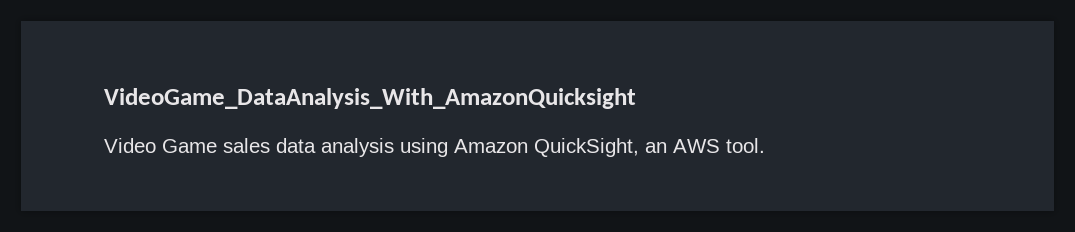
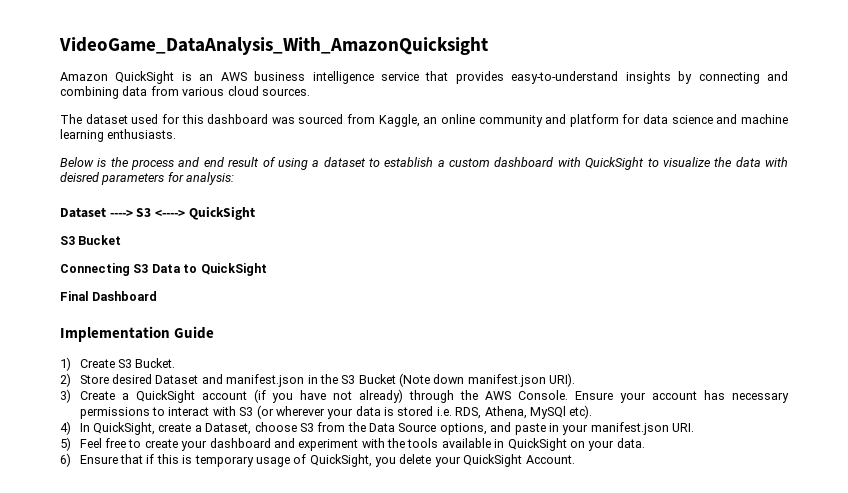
[104,138,765,157] Video Game sales data analysis using Amazon QuickSight, an AWS tool. -> [60,71,789,84] [60,86,310,99] [60,114,789,127] [60,129,177,142] [60,157,789,170] [60,172,235,185] [60,206,255,220] [60,235,122,245] [60,263,267,276] [60,291,158,301] [60,326,215,342] [60,357,176,371] [60,373,576,387] [60,389,789,403] [79,405,593,419] [60,421,695,435] [60,437,645,451] [60,453,575,467] Amazon QuickSight is an AWS business intelligence service that provides easy-to-understand insights by connecting and combining data from various cloud sources. // The dataset used for this dashboard was sourced from Kaggle, an online community and platform for data science and machine learning enthusiasts. // Below is the process and end result of using a dataset to establish a custom dashboard with QuickSight to visualize the data with deisred parameters for analysis: // Dataset ----> S3 <----> QuickSight // S3 Bucket // Connecting S3 Data to QuickSight // Final Dashboard // Implementation Guide // 1) Create S3 Bucket. // 2) Store desired Dataset and manifest.json in the S3 Bucket (Note down manifest.json URI). // 3) Create a QuickSight account (if you have not already) through the AWS Console. Ensure your account has necessary permissions to interact with S3 (or wherever your data is stored i.e. RDS, Athena, MySQl etc). // 4) In QuickSight, create a Dataset, choose S3 from the Data Source options, and paste in your manifest.json URI. // 5) Feel free to create your dashboard and experiment with the tools available in QuickSight on your data. // 6) Ensure that if this is temporary usage of QuickSight, you delete your QuickSight Account.

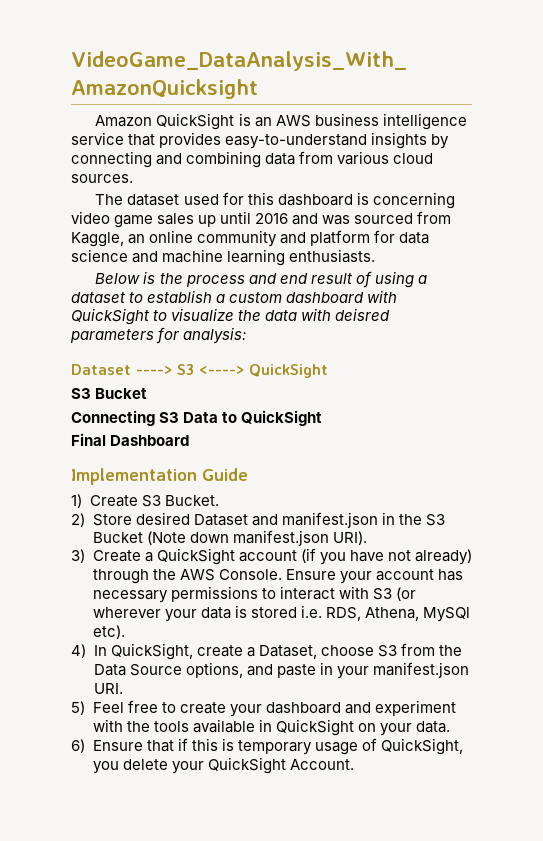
(269, 119) none -> [356,192,455,209] [71,211,319,228] is concerning video game sales up until 2016 and

